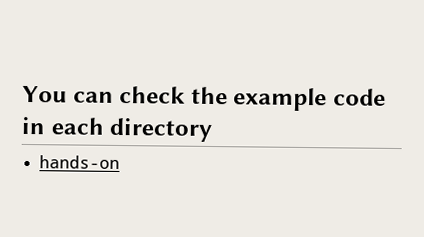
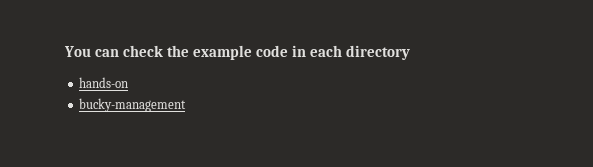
(121, 162) none -> [79,98,187,112] // bucky-management

